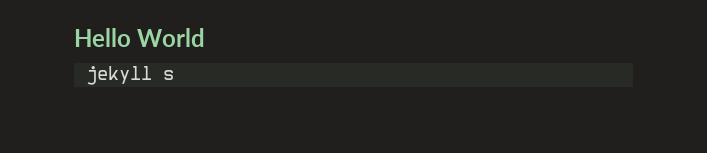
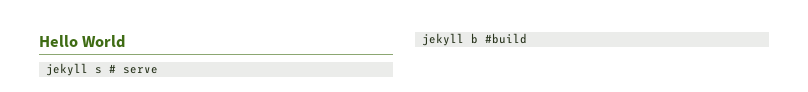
(174, 75) none -> [109,64,159,74] [422,33,528,46] # serve // jekyll b #build

